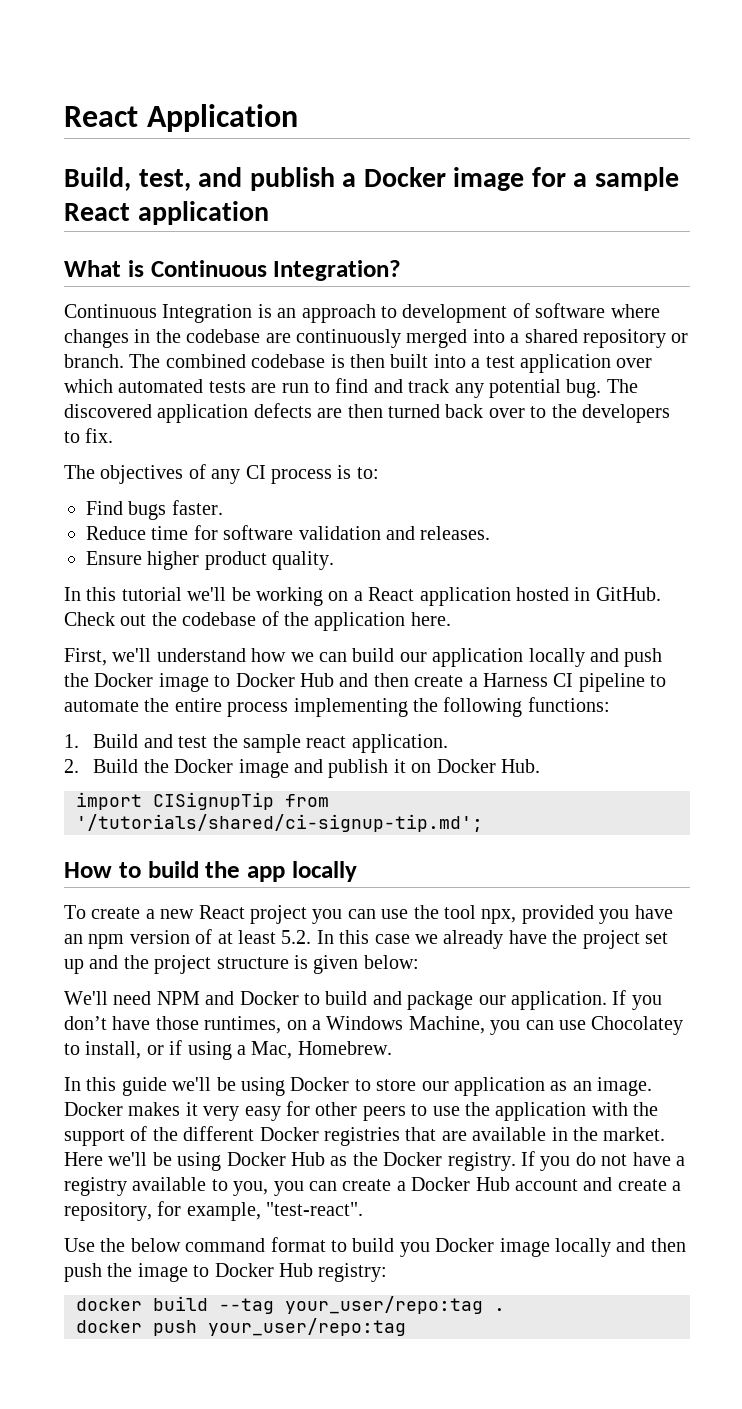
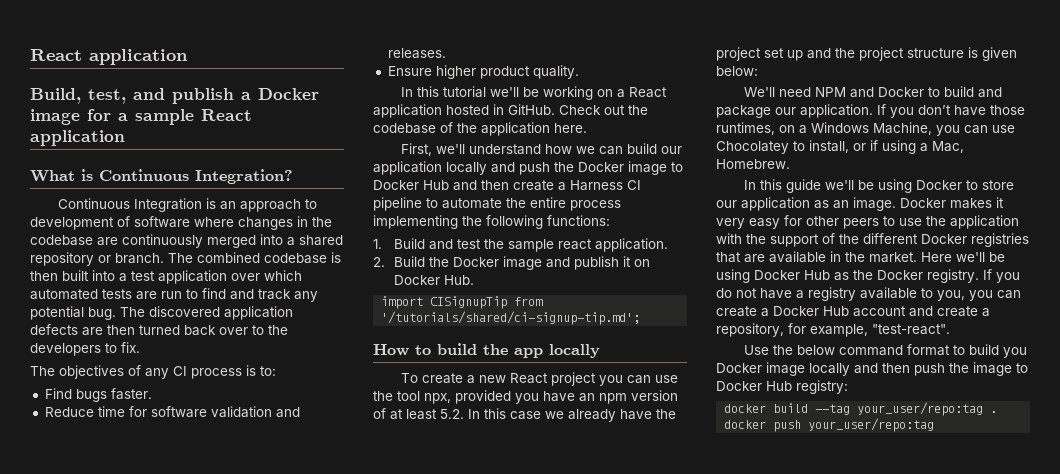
[64,104,298,132] React Application -> [30,49,188,65] React application

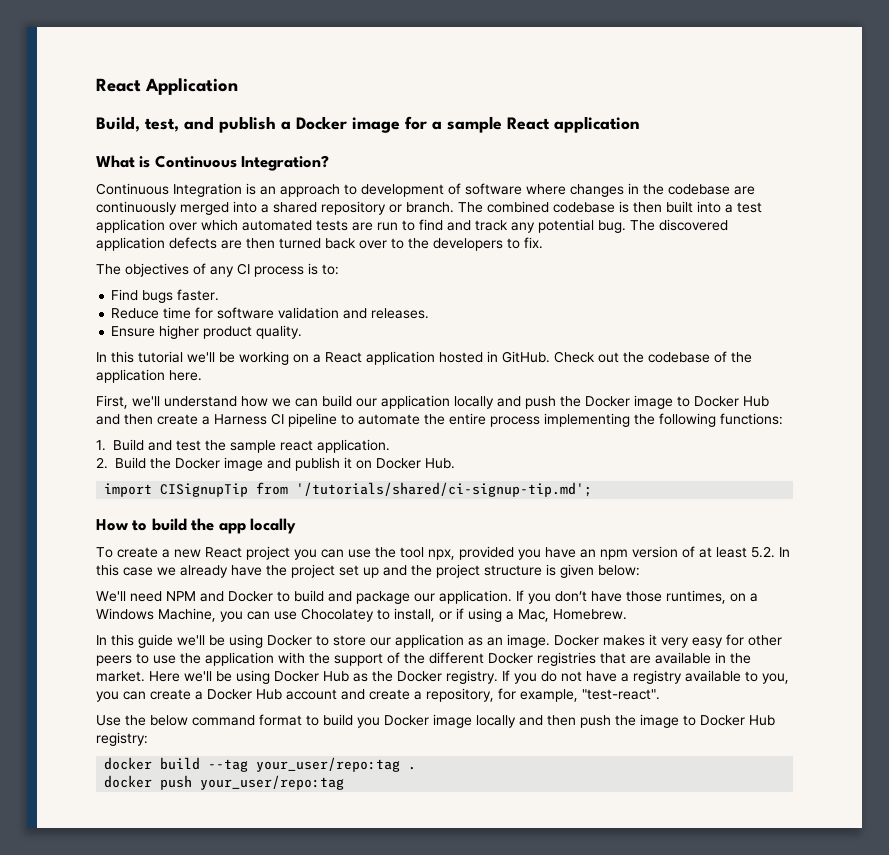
[30,49,188,65] React application -> [96,78,238,95] React Application

